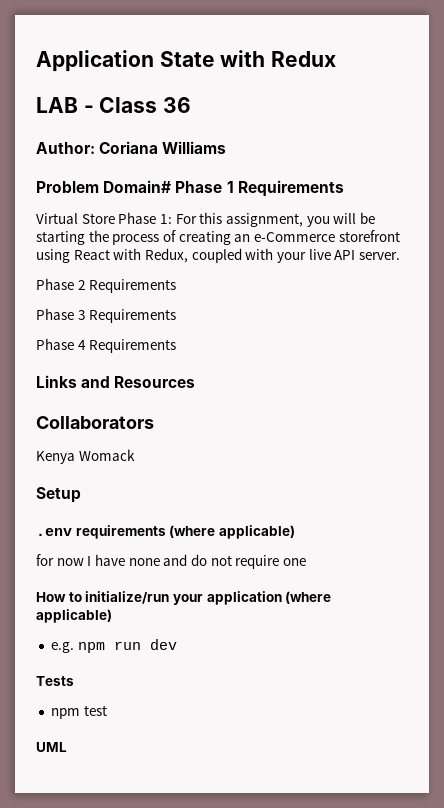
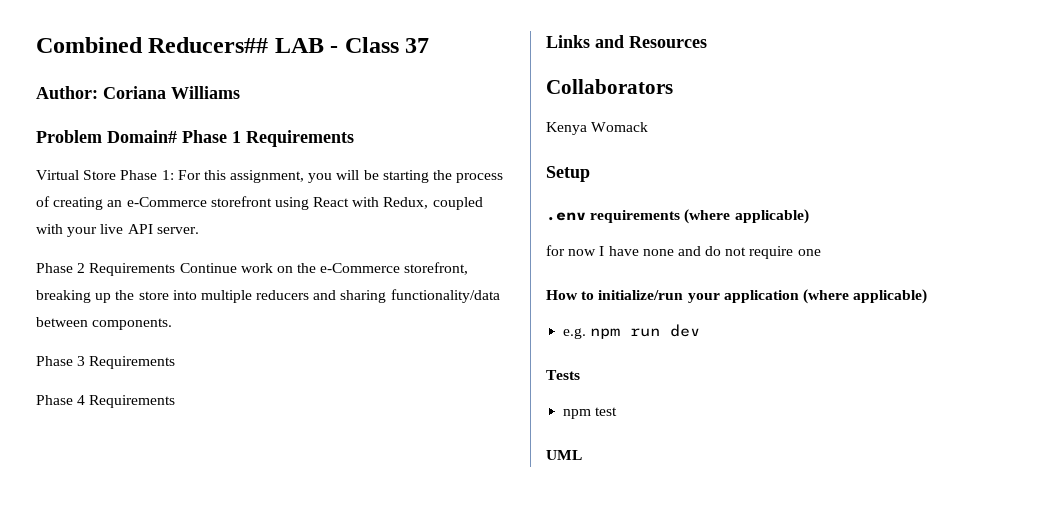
[36,50,337,72] Application State with Redux // -> [36,37,269,53] Combined Reducers##
[163,97,192,113] 36 -> [405,38,430,53] 37
(177, 286) none -> [179,262,469,275] [36,289,500,303] [36,317,173,330] Continue work on the e-Commerce storefront, breaking up the store into multiple reducers and sharing functionality/data between components.

